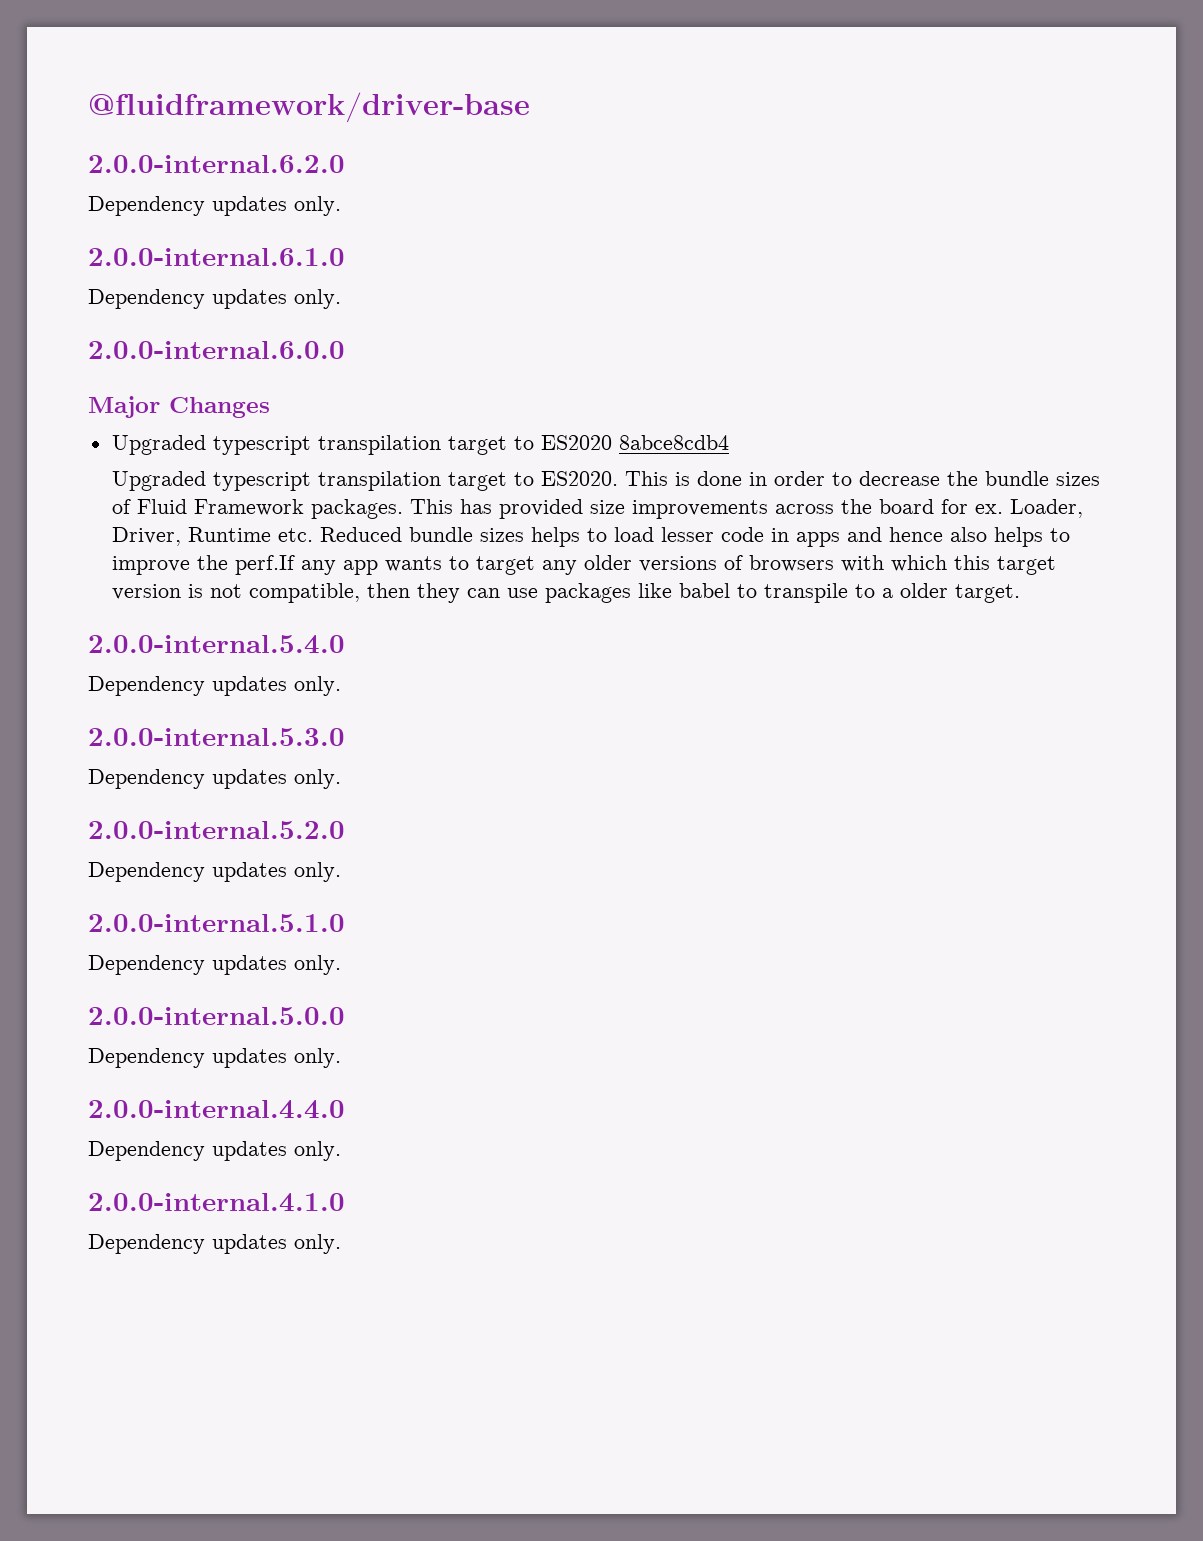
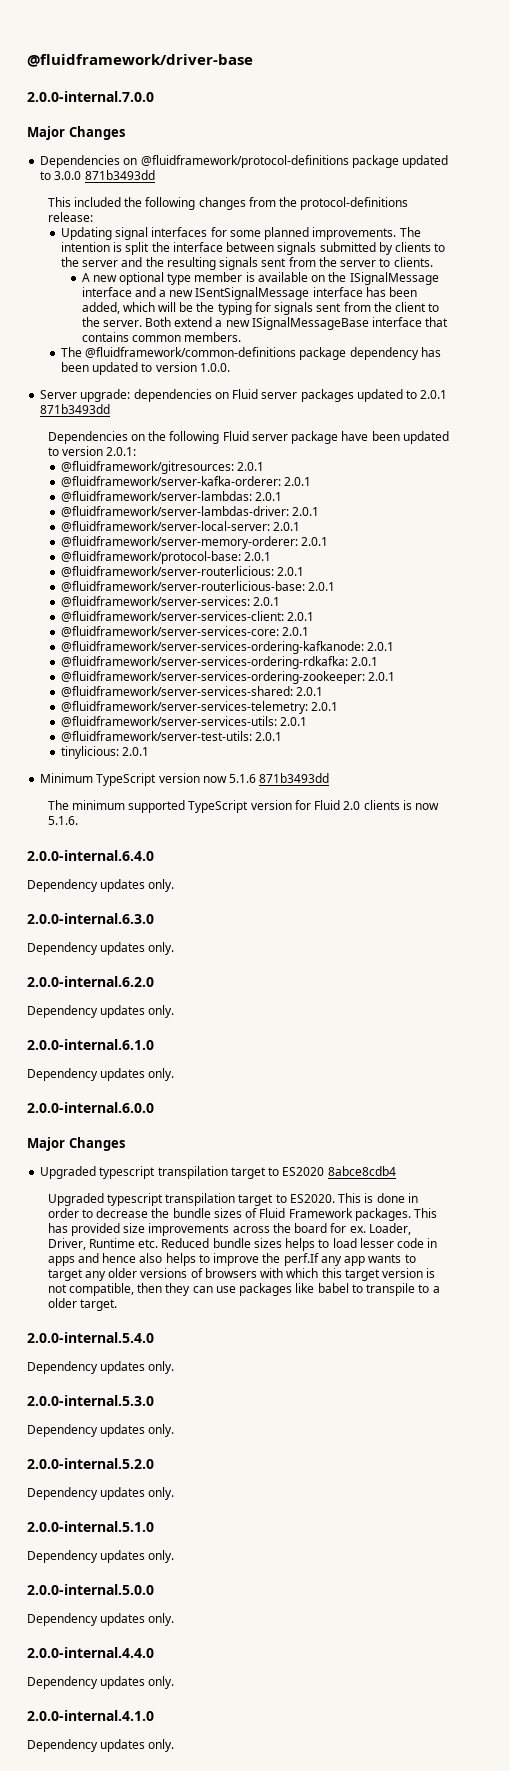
(530, 107) none -> [27,91,154,102] [27,126,125,140] [40,155,449,168] [40,170,155,180] [47,197,409,210] [47,212,93,222] [60,227,421,240] [60,242,446,255] [60,257,433,270] [81,272,439,285] [81,287,418,300] [81,302,440,315] [81,317,449,330] [81,332,241,342] [60,347,441,360] [60,362,230,375] [40,389,448,402] [40,404,111,414] [47,431,449,444] [47,446,137,456] [60,461,265,474] [60,476,312,487] [60,491,283,502] [60,506,320,517] [60,521,301,532] [60,536,329,549] [60,551,272,564] [60,566,305,577] [60,581,336,592] [60,596,281,607] [60,611,315,622] [60,626,310,637] [60,641,395,654] [60,656,379,669] [60,671,396,684] [60,686,324,697] [60,701,339,714] [60,716,308,727] [60,731,283,742] [60,746,150,759] [40,773,330,786] [47,800,440,813] [47,816,78,825] [27,850,154,861] [27,879,175,892] [27,913,154,924] [27,942,175,955] // 2.0.0-internal.7.0.0 // Major Changes // Dependencies on @fluidframework/protocol-definitions package updated to 3.0.0 871b3493dd // This included the following changes from the protocol-definitions release: // Updating signal interfaces for some planned improvements. The intention is split the interface between signals submitted by clients to the server and the resulting signals sent from the server to clients. // A new optional type member is available on the ISignalMessage interface and a new ISentSignalMessage interface has been added, which will be the typing for signals sent from the client to the server. Both extend a new ISignalMessageBase interface that contains common members. // The @fluidframework/common-definitions package dependency has been updated to version 1.0.0. // Server upgrade: dependencies on Fluid server packages updated to 2.0.1 871b3493dd // Dependencies on the following Fluid server package have been updated to version 2.0.1: // @fluidframework/gitresources: 2.0.1 // @fluidframework/server-kafka-orderer: 2.0.1 // @fluidframework/server-lambdas: 2.0.1 // @fluidframework/server-lambdas-driver: 2.0.1 // @fluidframework/server-local-server: 2.0.1 // @fluidframework/server-memory-orderer: 2.0.1 // @fluidframework/protocol-base: 2.0.1 // @fluidframework/server-routerlicious: 2.0.1 // @fluidframework/server-routerlicious-base: 2.0.1 // @fluidframework/server-services: 2.0.1 // @fluidframework/server-services-client: 2.0.1 // @fluidframework/server-services-core: 2.0.1 // @fluidframework/server-services-ordering-kafkanode: 2.0.1 // @fluidframework/server-services-ordering-rdkafka: 2.0.1 // @fluidframework/server-services-ordering-zookeeper: 2.0.1 // @fluidframework/server-services-shared: 2.0.1 // @fluidframework/server-services-telemetry: 2.0.1 // @fluidframework/server-services-utils: 2.0.1 // @fluidframework/server-test-utils: 2.0.1 // tinylicious: 2.0.1 // Minimum TypeScript version now 5.1.6 871b3493dd // The minimum supported TypeScript version for Fluid 2.0 clients is now 5.1.6. // 2.0.0-internal.6.4.0 // Dependency updates only. // 2.0.0-internal.6.3.0 // Dependency updates only.

